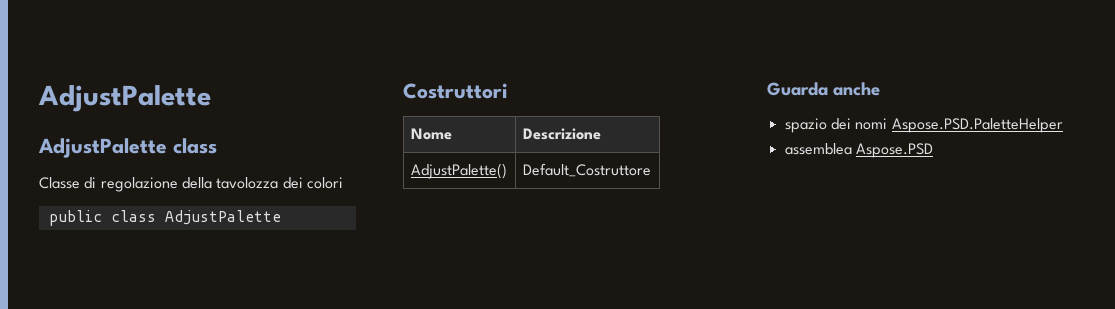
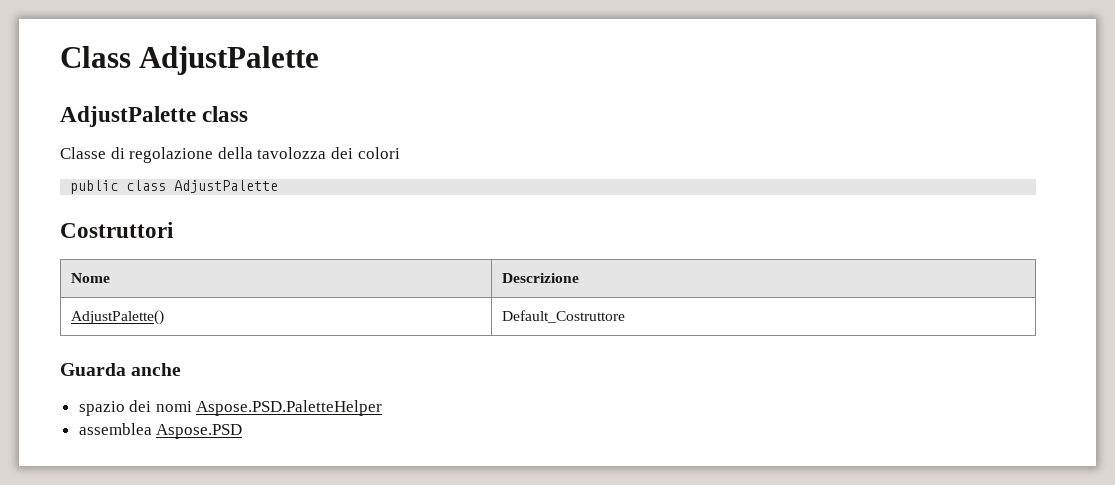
(38, 98) none -> [60,46,131,68] Class

